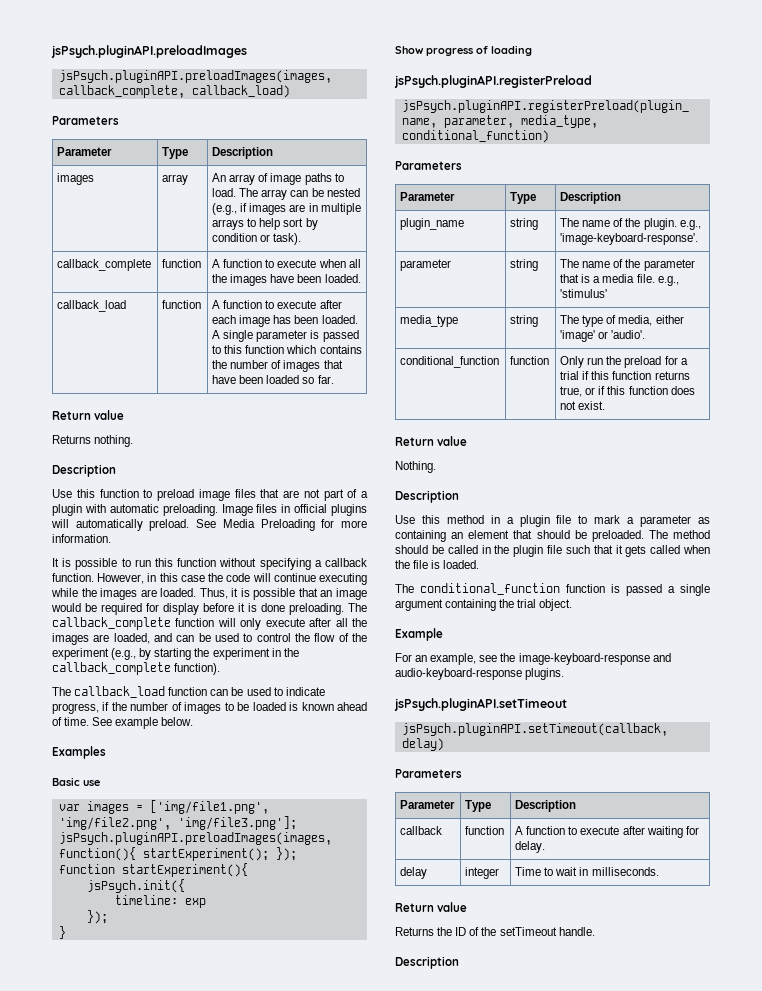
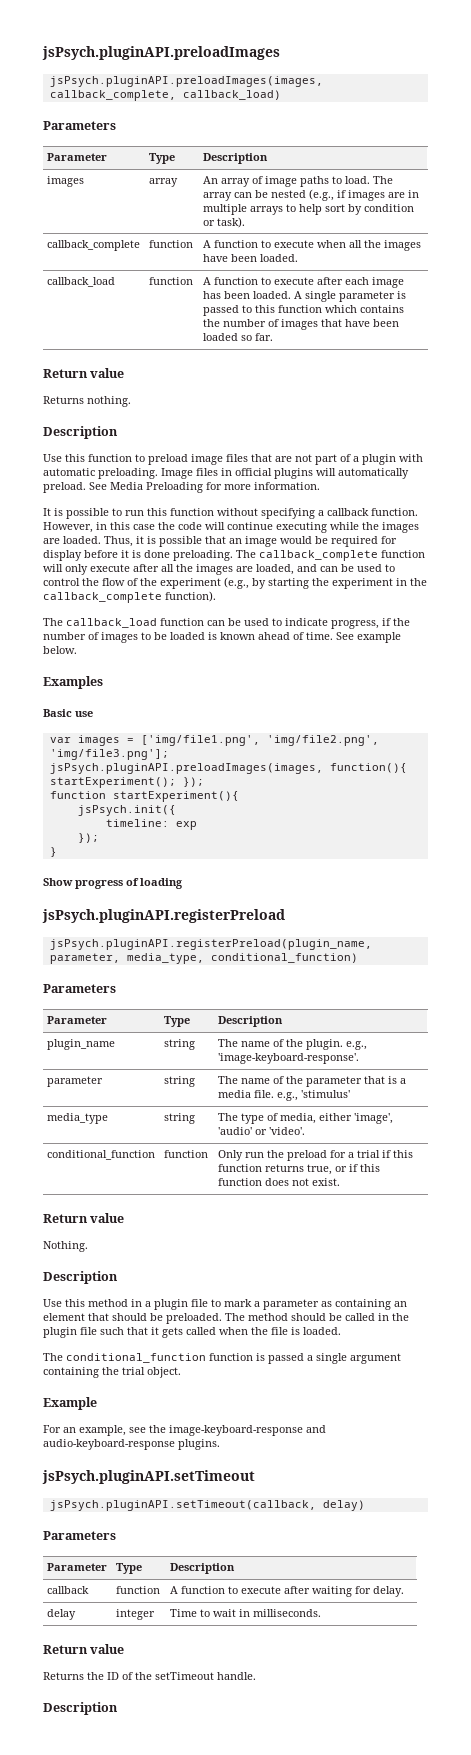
[560,330,646,342] 'image' or 'audio'. -> [354,1113,394,1124] [218,1127,306,1135] 'image', 'audio' or 'video'.

